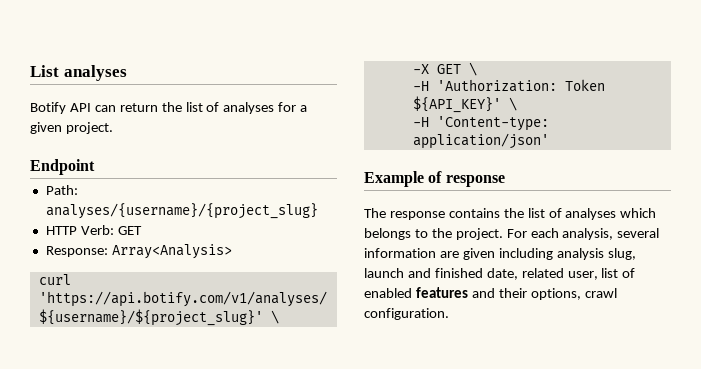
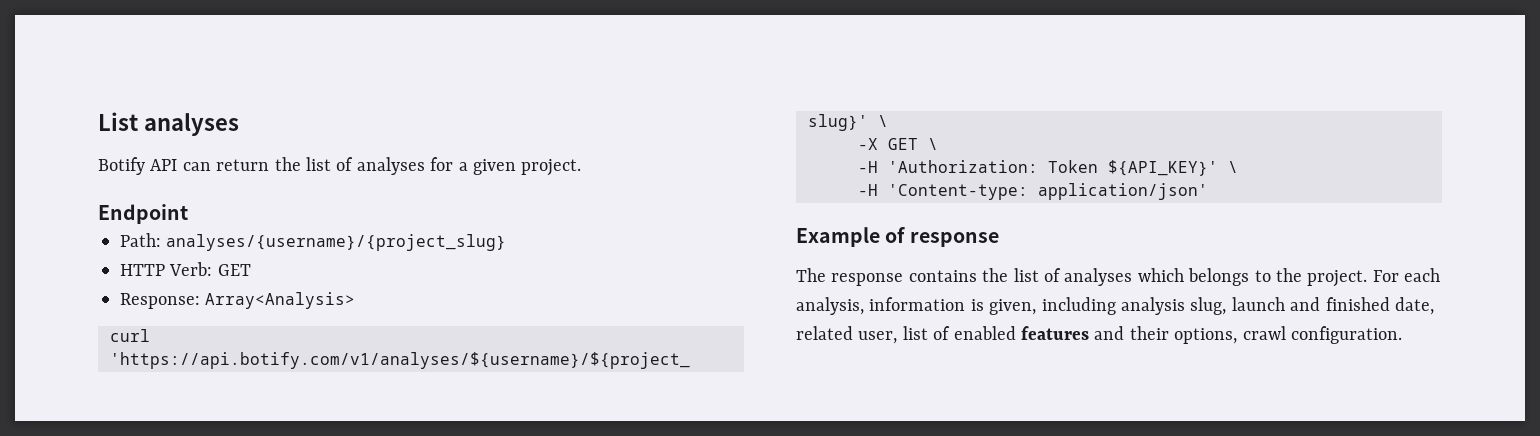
[617,228,660,238] [364,248,495,260] several information are given -> [869,297,1037,315] information is given,

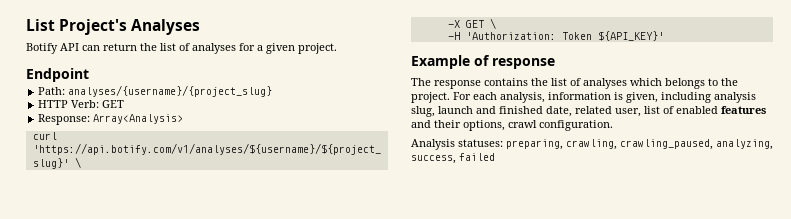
[143,113,239,136] analyses -> [59,19,201,35] Project's Analyses
[1228,161,1238,173] [858,183,1208,200] \ // -H 'Content-type: application/json' -> (664, 36) none
(1402, 335) none -> [411,139,773,150] [411,153,495,164] // Analysis statuses: preparing, crawling, crawling_paused, analyzing, success, failed

